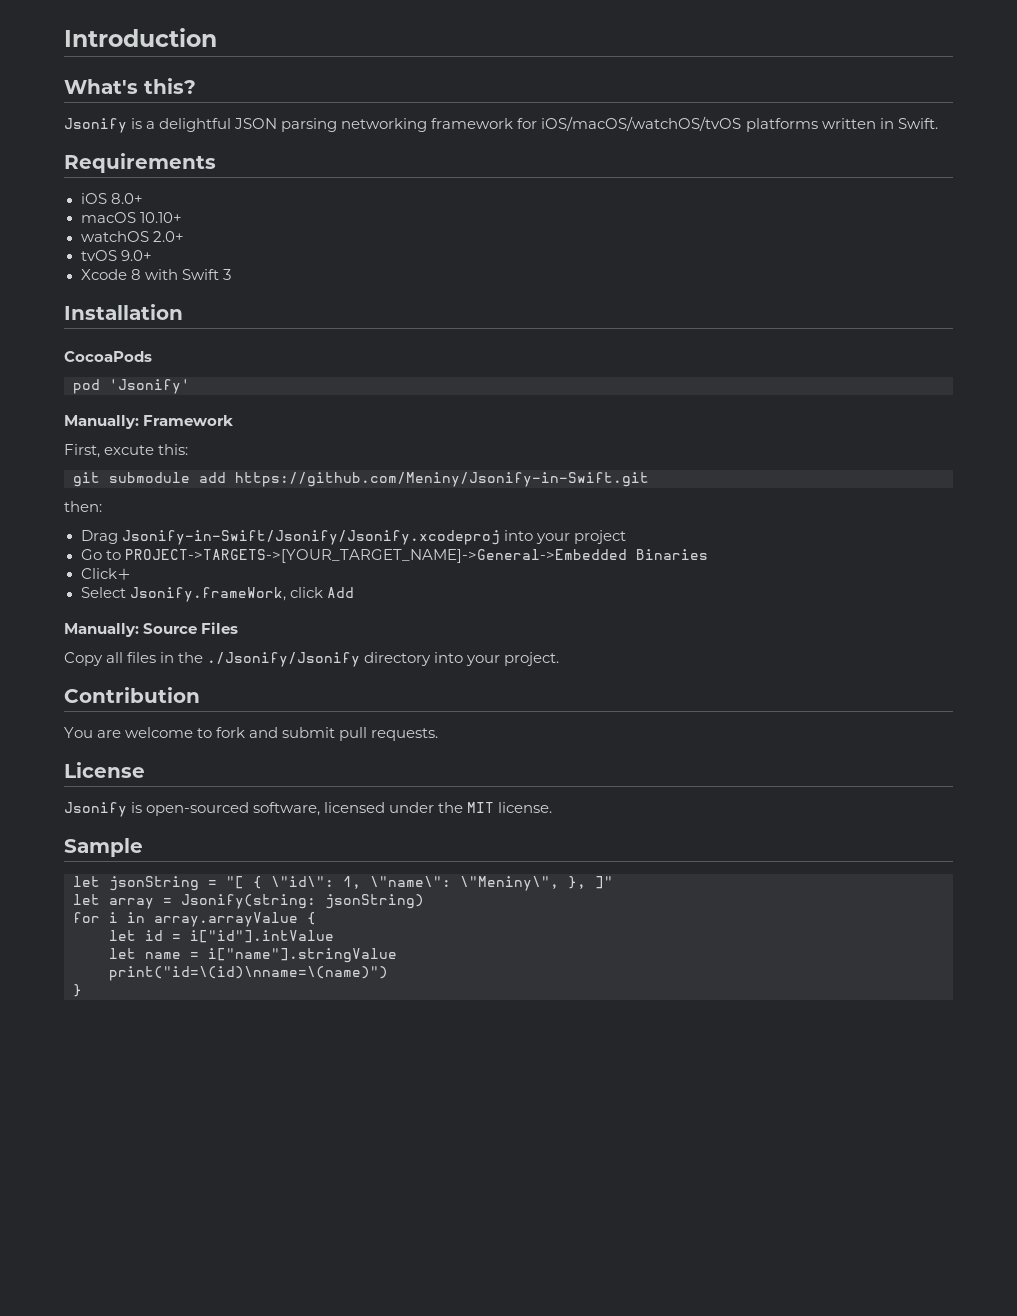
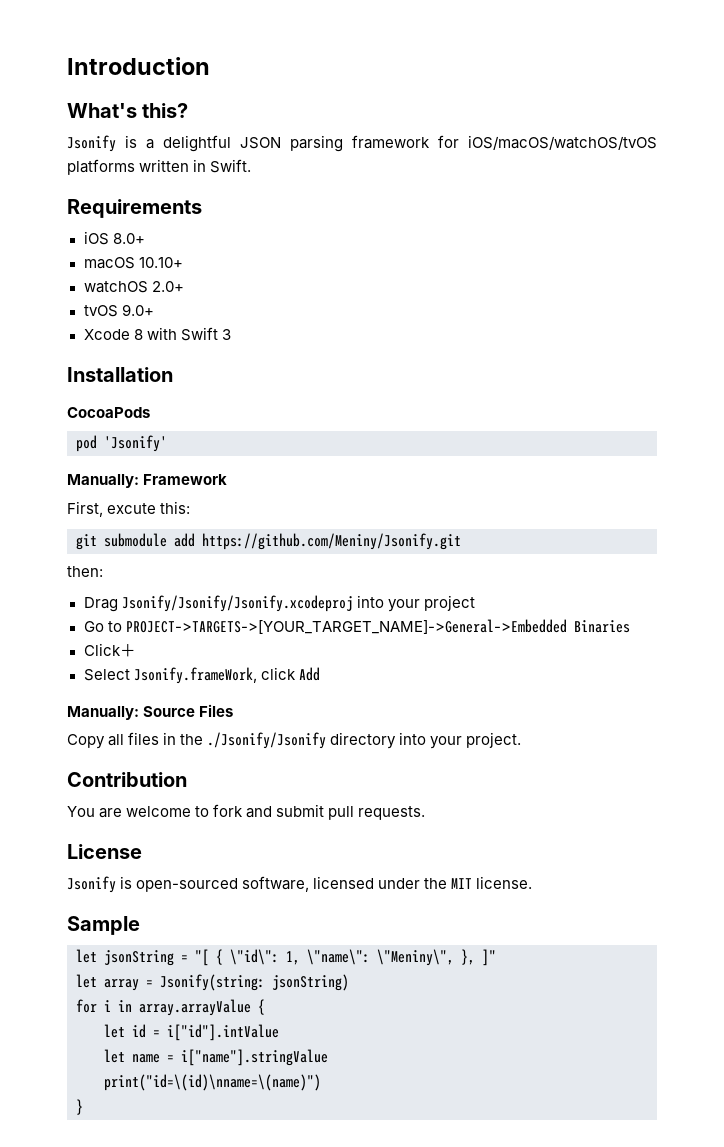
[341,118,428,132] networking -> (343, 143) none
[235,472,649,487] https://github.com/Meniny/Jsonify-in-Swift.git -> [202,533,461,550] https://github.com/Meniny/Jsonify.git
[121,530,500,545] Jsonify-in-Swift/Jsonify/Jsonify.xcodeproj -> [121,595,353,612] Jsonify/Jsonify/Jsonify.xcodeproj

